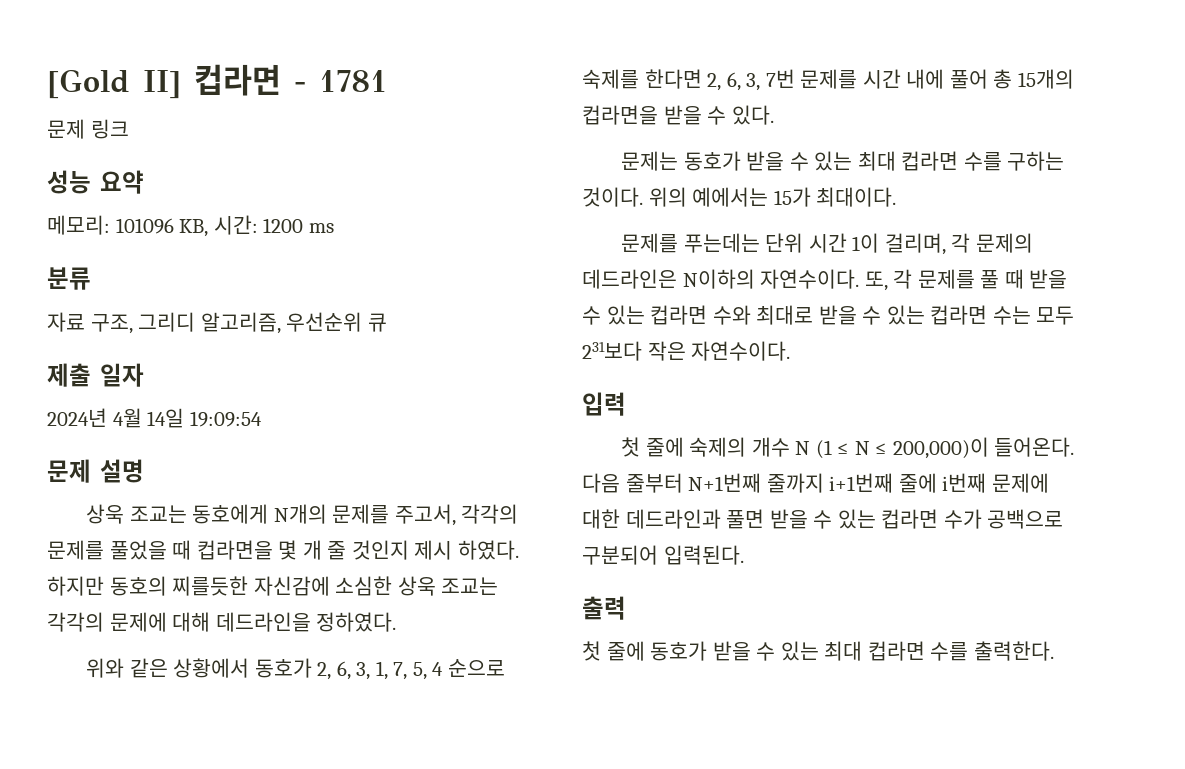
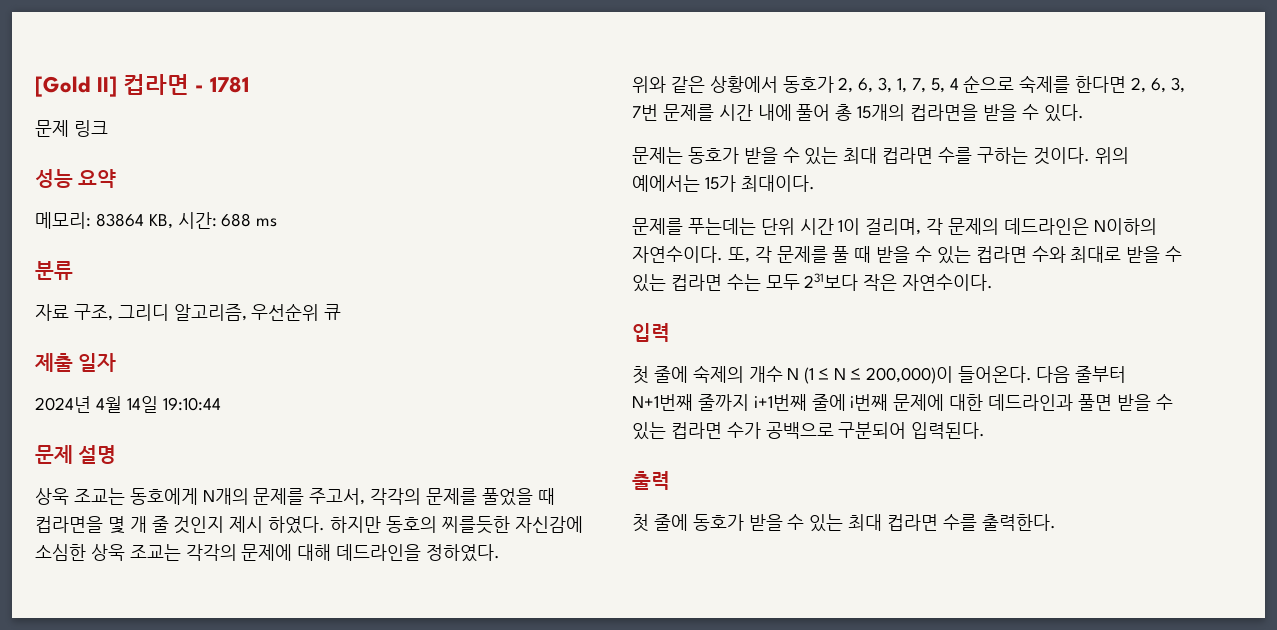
[115,218,174,234] 101096 -> [95,213,144,227] 83864
[263,218,304,233] 1200 -> [221,213,252,227] 688
[189,411,262,427] 19:09:54 -> [162,397,221,411] 19:10:44

